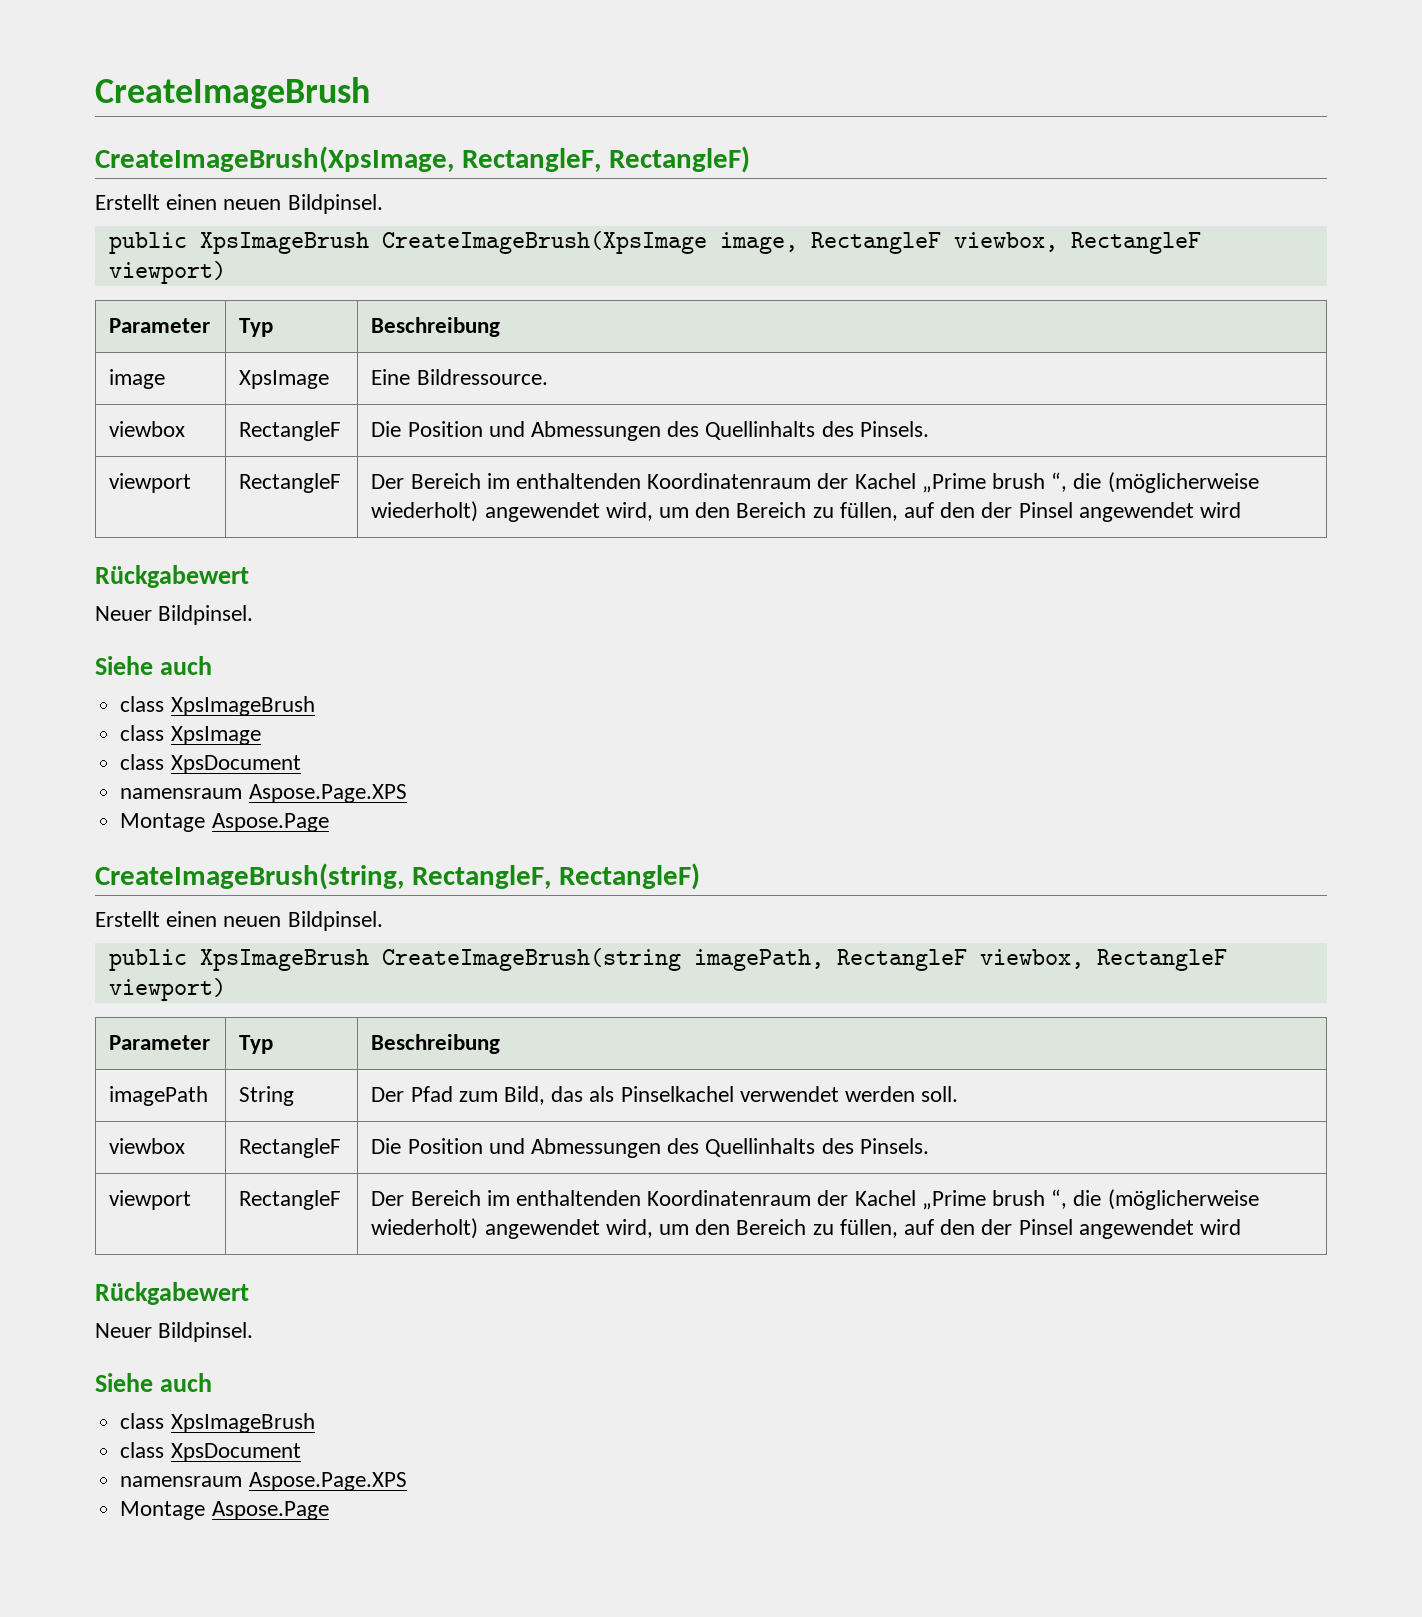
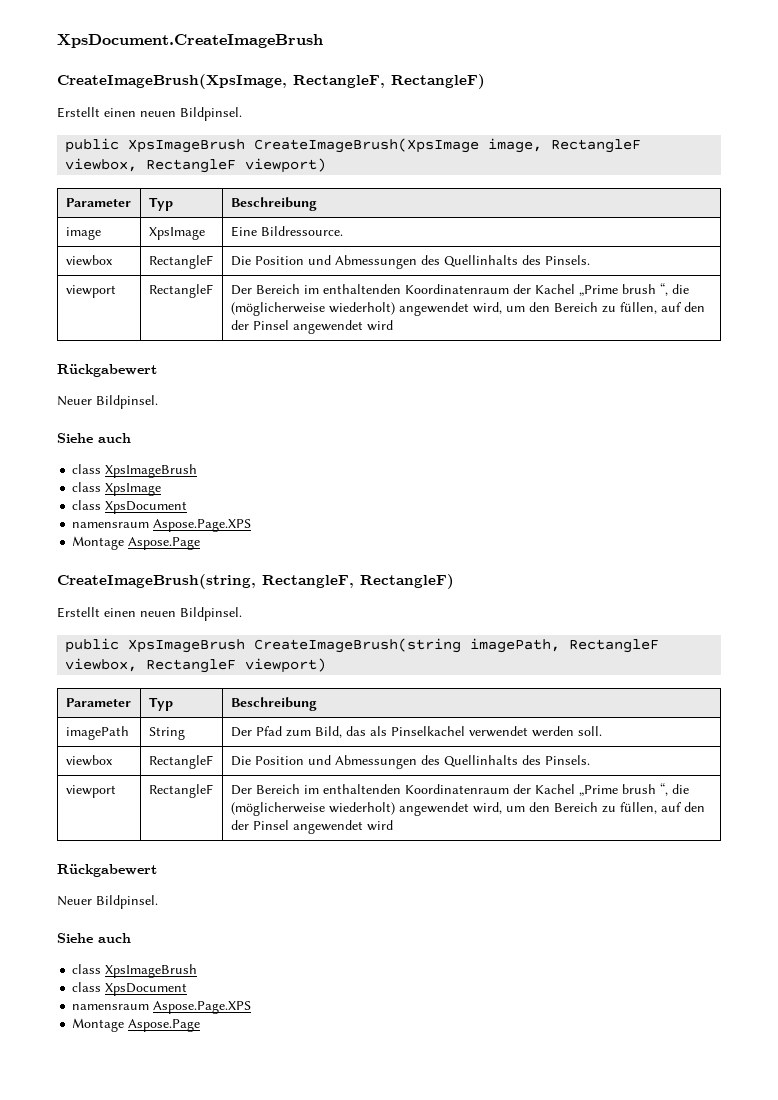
[95,77,370,109] CreateImageBrush -> [57,34,323,48] XpsDocument.CreateImageBrush

